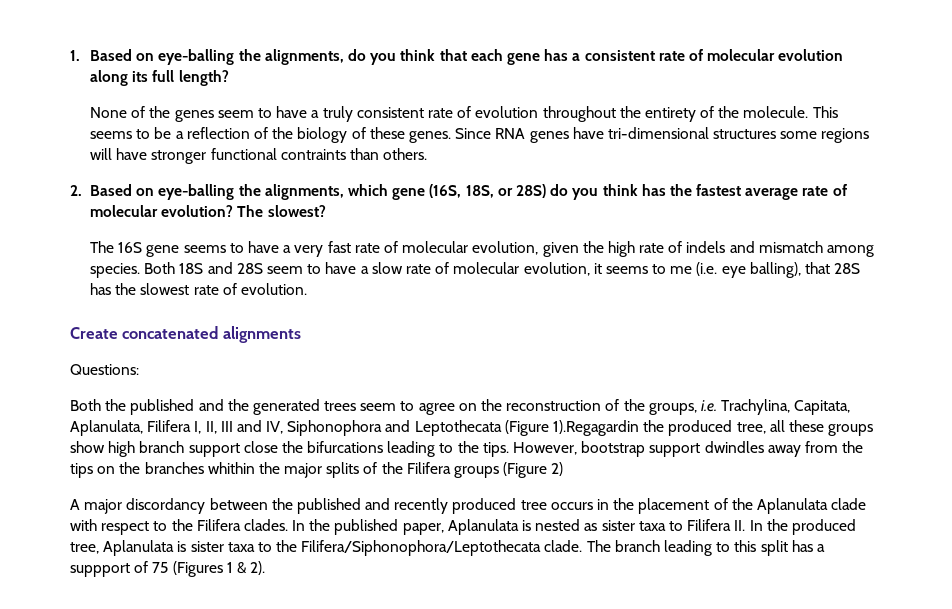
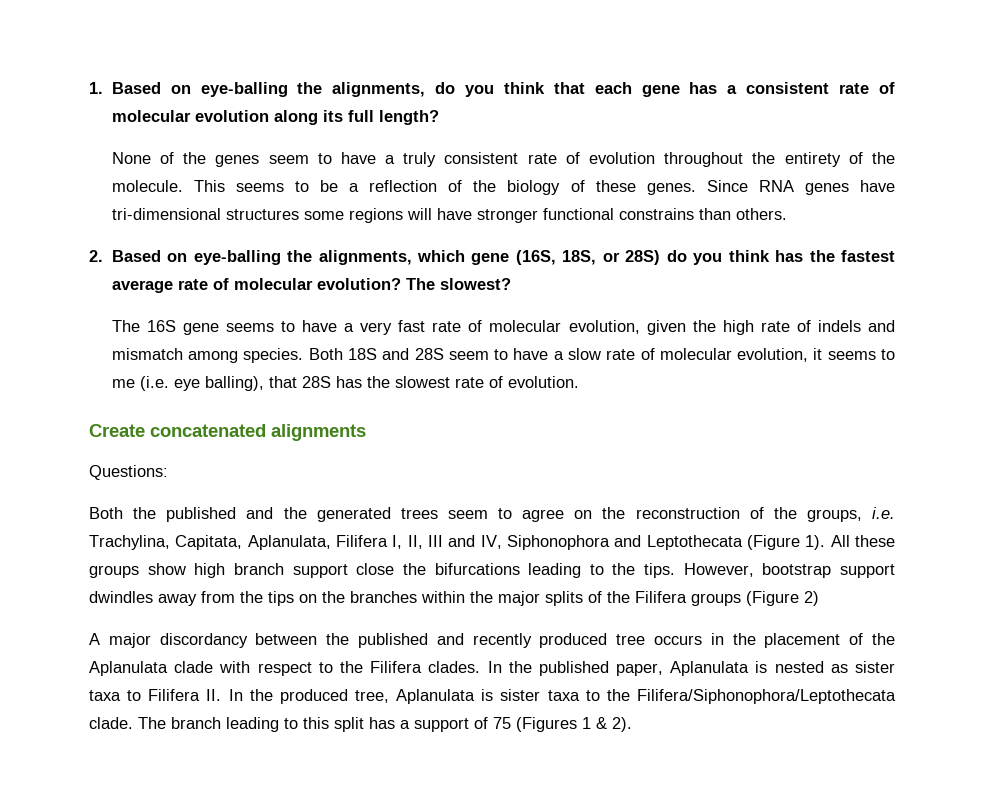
[280,149,346,160] contraints -> [618,208,694,220] constrains
[553,420,785,436] 1).Regagardin the produced tree, all -> [805,535,850,550] 1). All
[207,462,255,474] whithin -> [421,591,465,603] within
[70,563,130,577] suppport -> [414,718,469,732] support

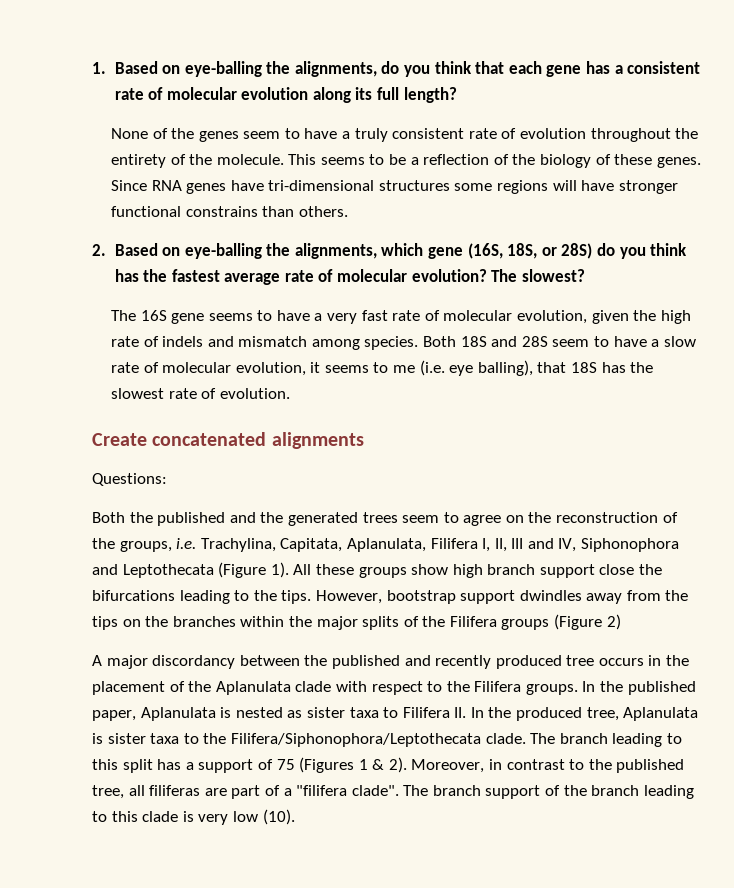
[301,376,331,388] 28S -> [570,362,597,373] 18S
[428,661,481,673] clades. -> [525,684,578,695] groups.
(632, 724) none -> [411,759,685,773] [92,785,694,799] [92,809,295,825] Moreover, in contrast to the published tree, all filiferas are part of a "filifera clade". The branch support of the branch leading to this clade is very low (10).

